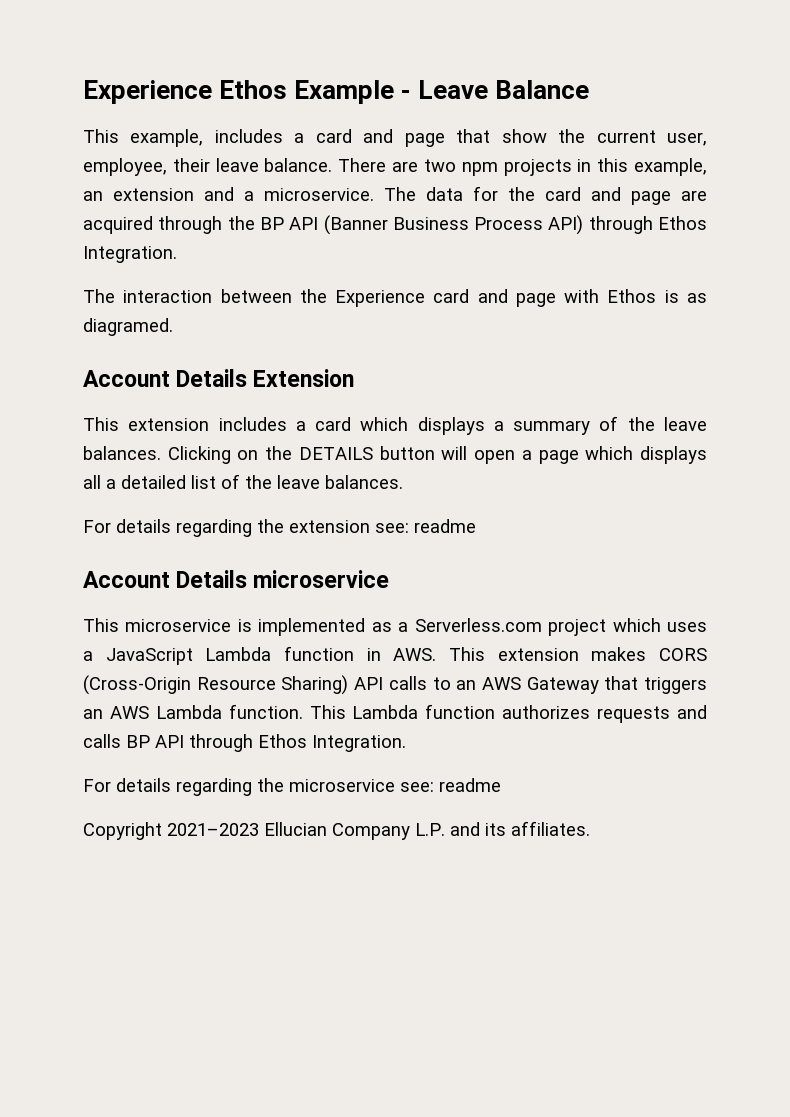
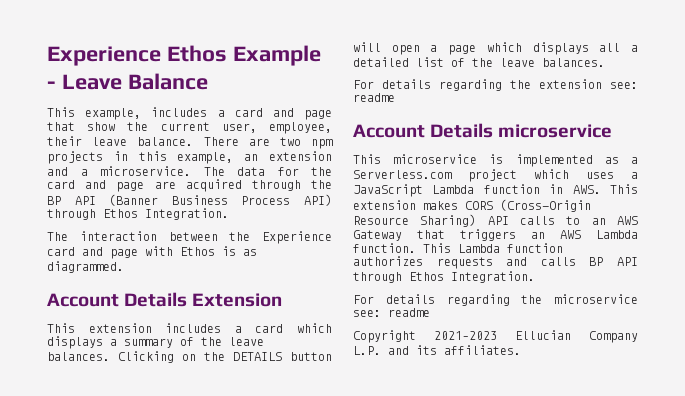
[83,318,173,336] diagramed. -> [47,261,124,273] diagrammed.

